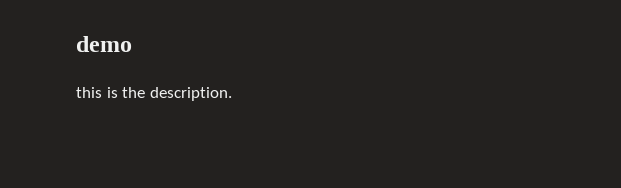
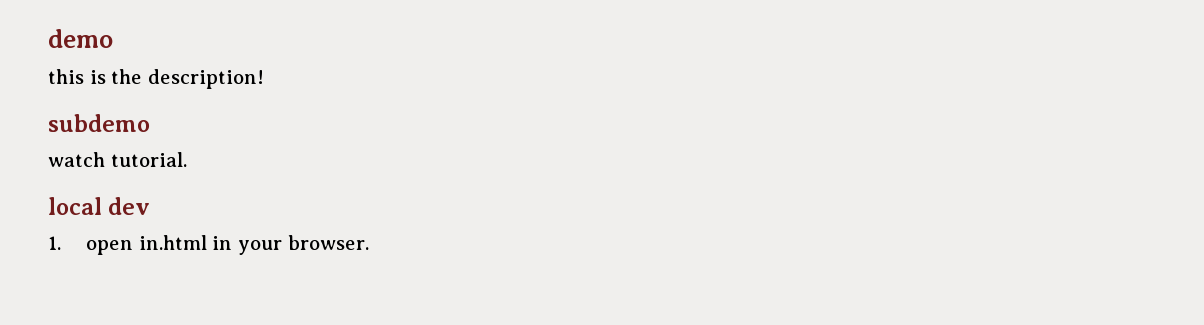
[149,87,232,101] description. -> [147,69,264,89] [48,114,150,132] [48,152,187,167] [48,197,151,215] [48,235,369,255] description! // subdemo // watch tutorial. // local dev // 1. open in.html in your browser.

